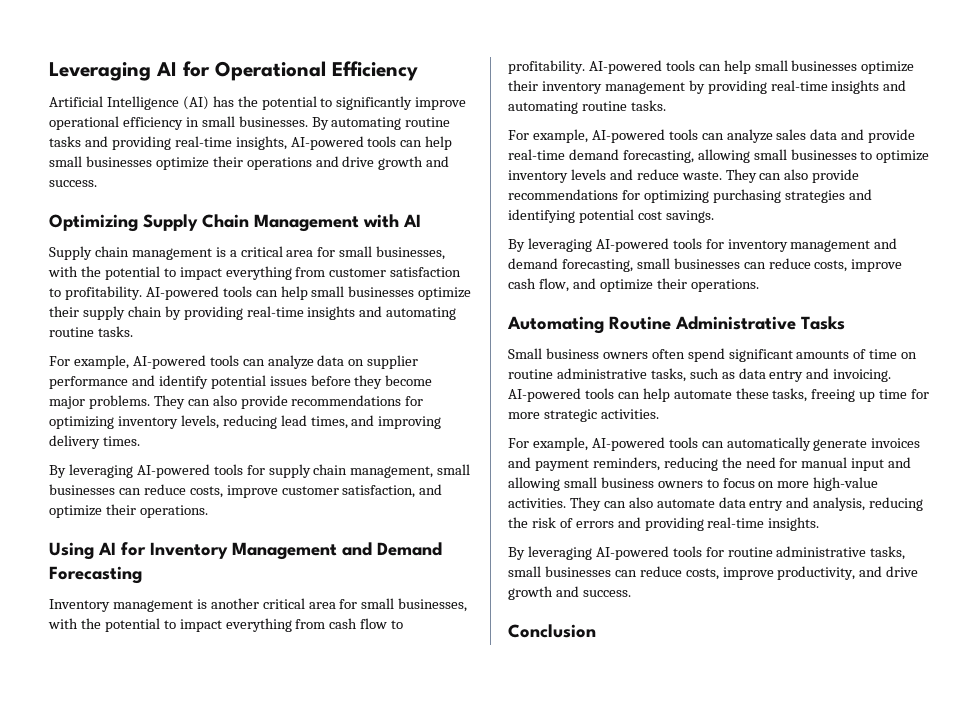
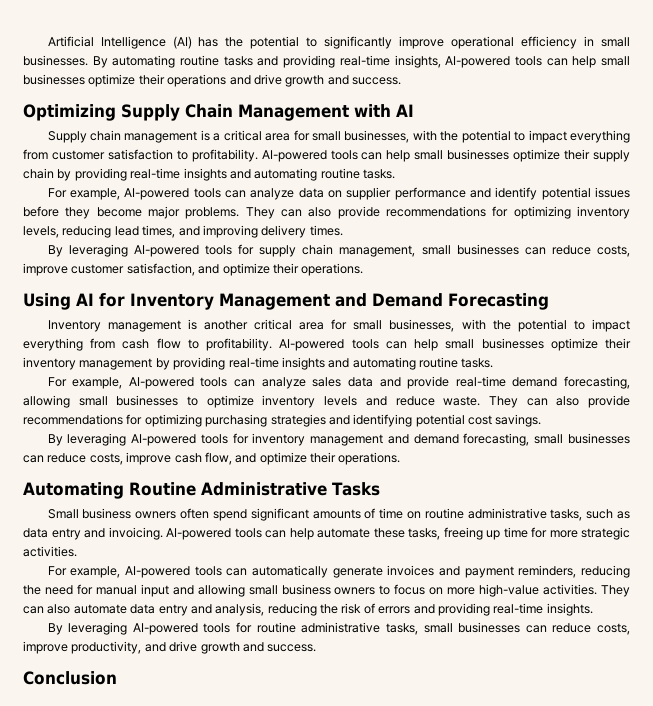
[49,61,418,81] Leveraging AI for Operational Efficiency // -> (47, 41) none

